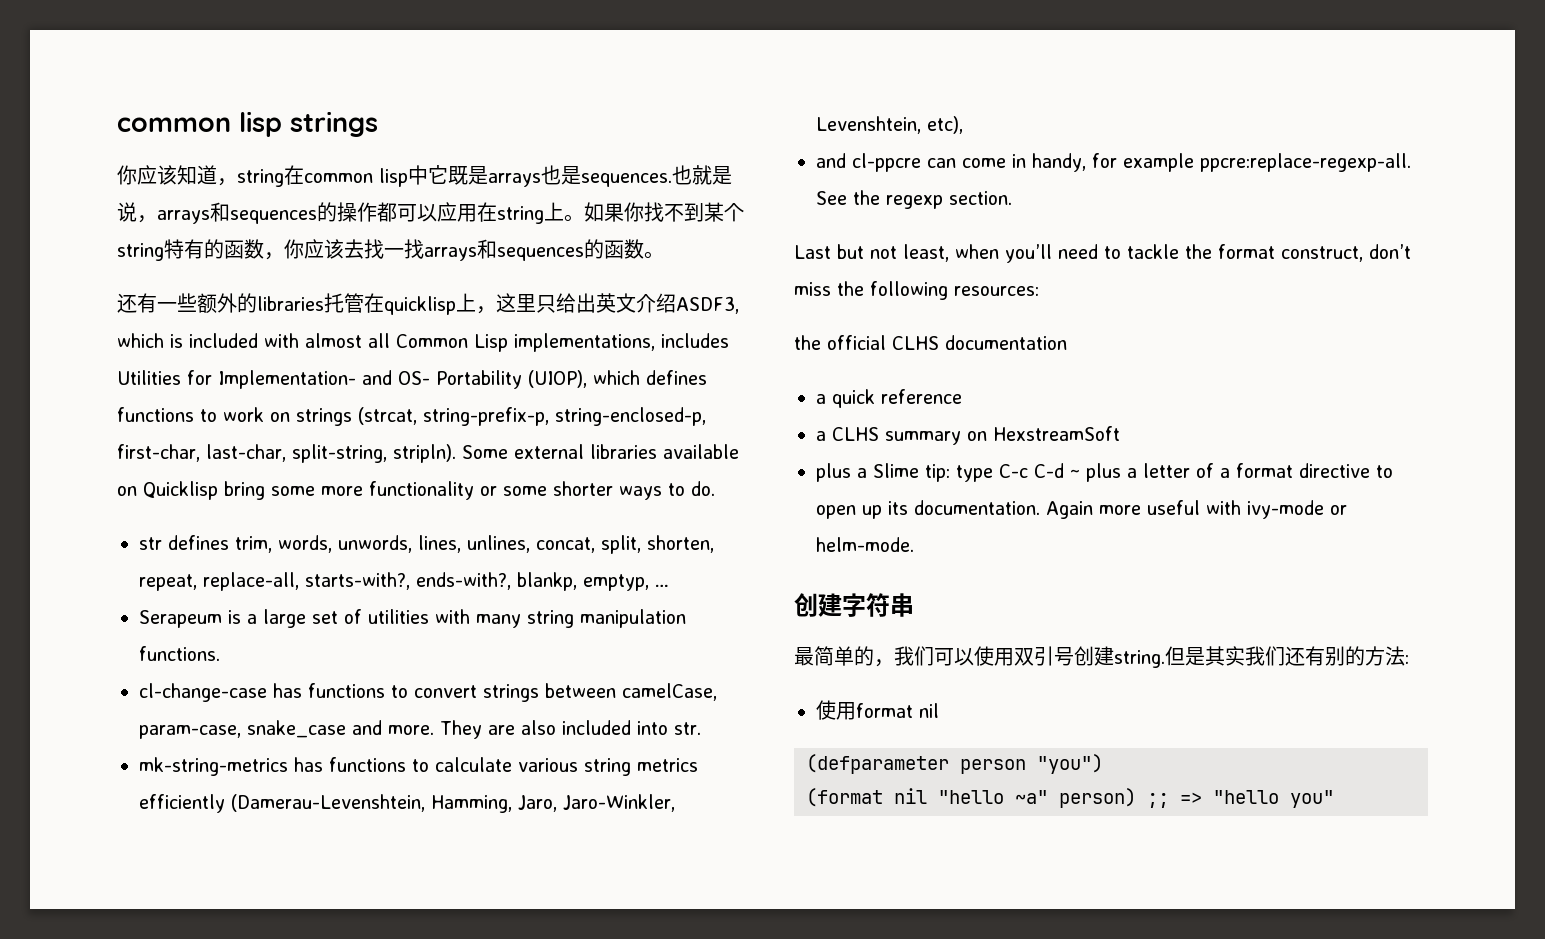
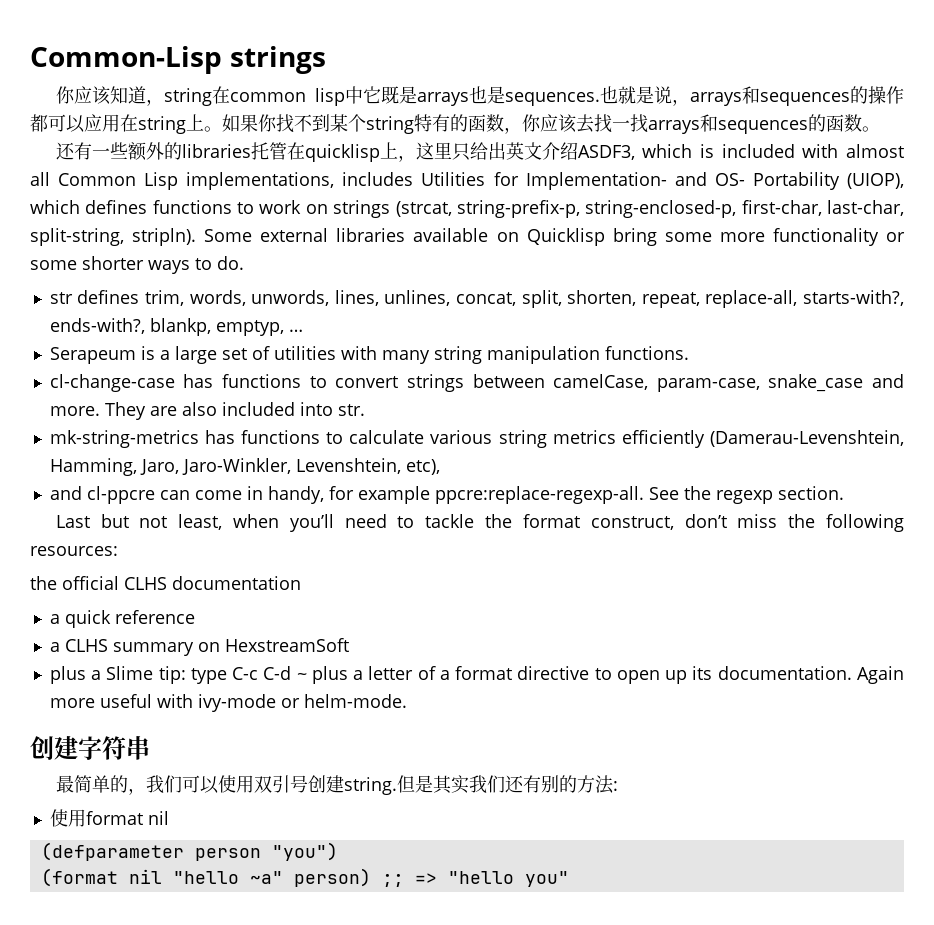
[117,111,282,137] common lisp -> [30,46,222,74] Common-Lisp

